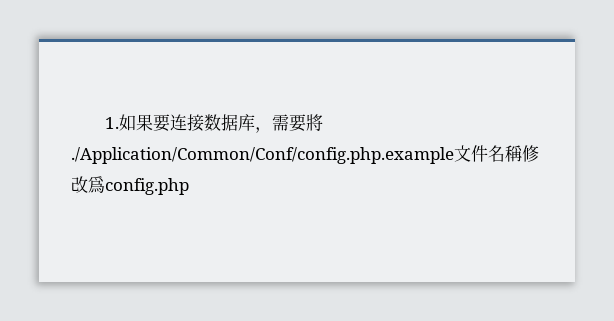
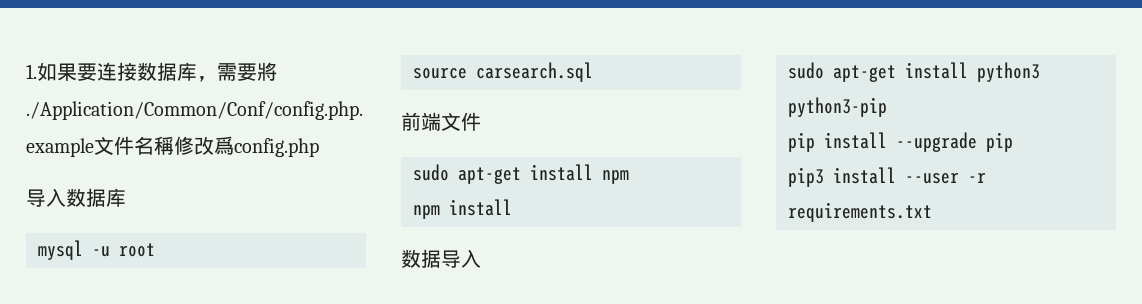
(189, 186) none -> [26,188,126,207] [38,240,155,260] [413,62,593,82] [401,112,481,131] [413,164,629,184] [413,199,512,219] [401,249,481,268] [788,62,1040,82] [788,97,887,117] [788,132,1013,152] [788,167,986,187] [788,202,932,222] // 导入数据库 // mysql -u root // source carsearch.sql // 前端文件 // sudo apt-get install npm // npm install // 数据导入 // sudo apt-get install python3 python3-pip // pip install --upgrade pip // pip3 install --user -r requirements.txt

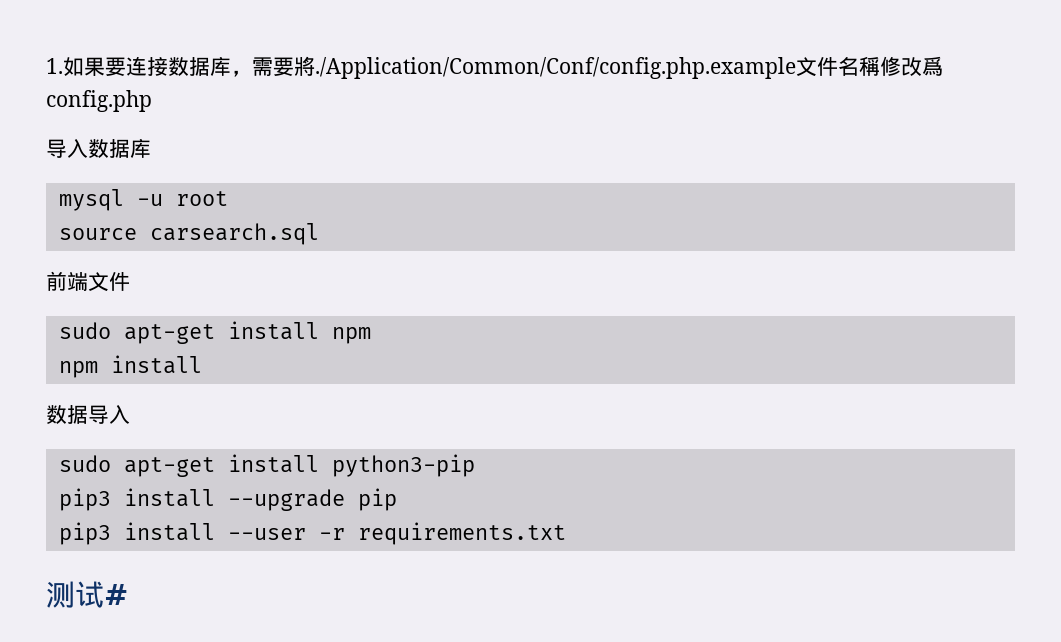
[977,62,1040,82] python3 -> (319, 463) none
[788,132,815,152] pip -> [58,488,111,511] pip3
(932, 212) none -> [46,581,128,608] // 测试#

